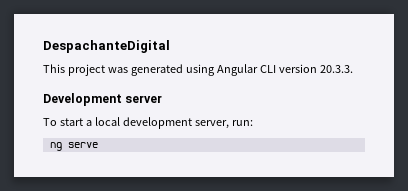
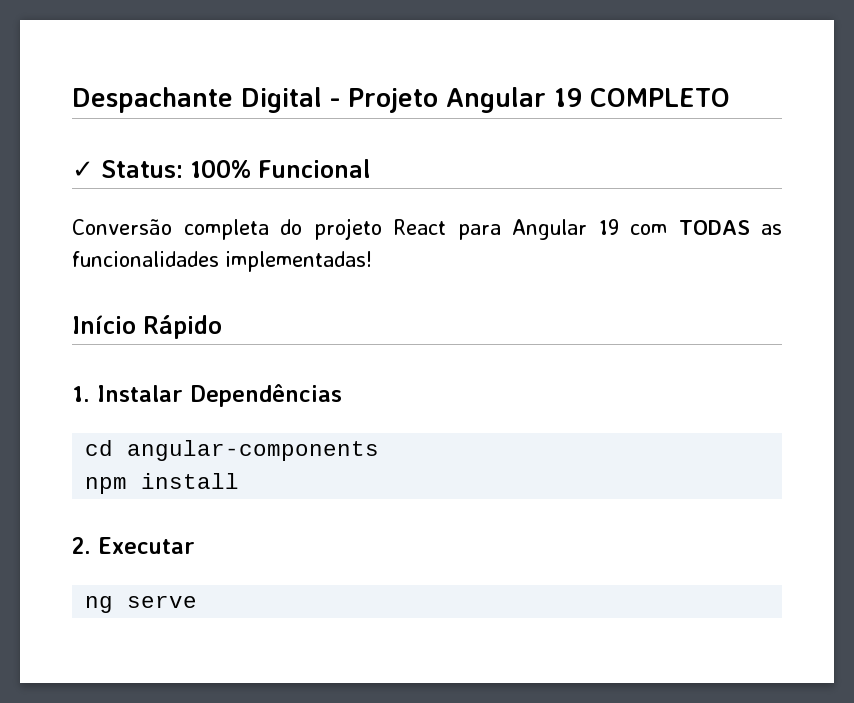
[43,40,170,53] [43,64,353,76] [43,93,163,106] [43,117,253,129] DespachanteDigital // This project was generated using Angular CLI version 20.3.3. // Development server // To start a local development server, run: -> [72,87,730,113] [72,159,370,178] [72,218,782,240] [72,251,372,272] [72,315,222,339] [72,384,342,407] [85,440,380,461] [85,473,240,494] [72,537,195,554] Despachante Digital - Projeto Angular 19 COMPLETO // ✓ Status: 100% Funcional // Conversão completa do projeto React para Angular 19 com TODAS as funcionalidades implementadas! // Início Rápido // 1. Instalar Dependências // cd angular-components // npm install // 2. Executar

